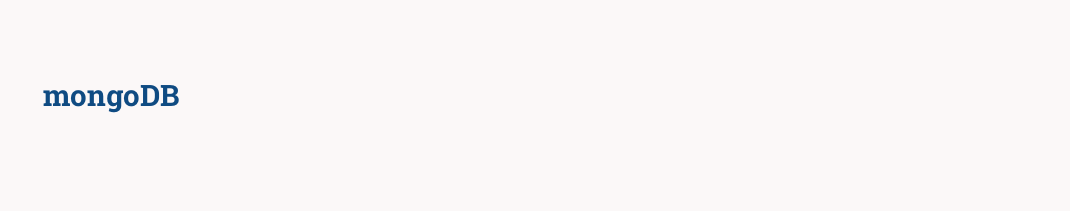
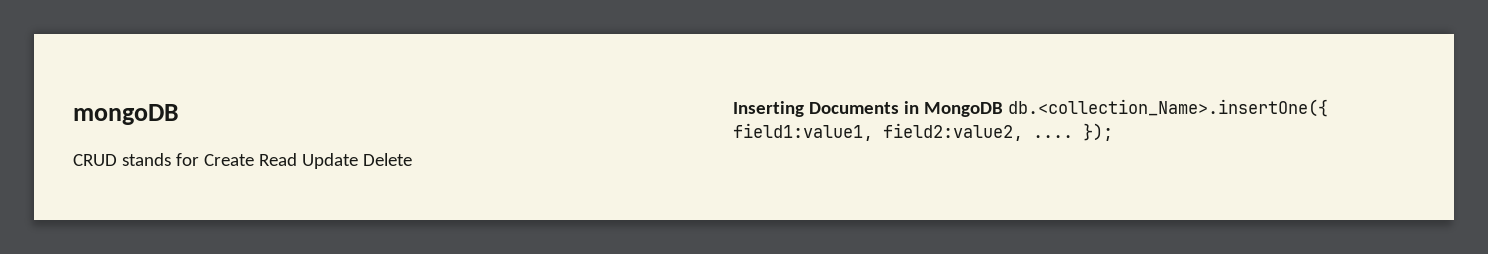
(180, 99) none -> [73,153,412,169] [733,99,1328,117] [733,123,1113,141] // CRUD stands for Create Read Update Delete // Inserting Documents in MongoDB db.<collection_Name>.insertOne({ field1:value1, field2:value2, .... });

